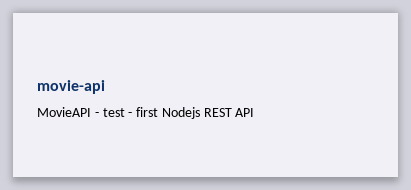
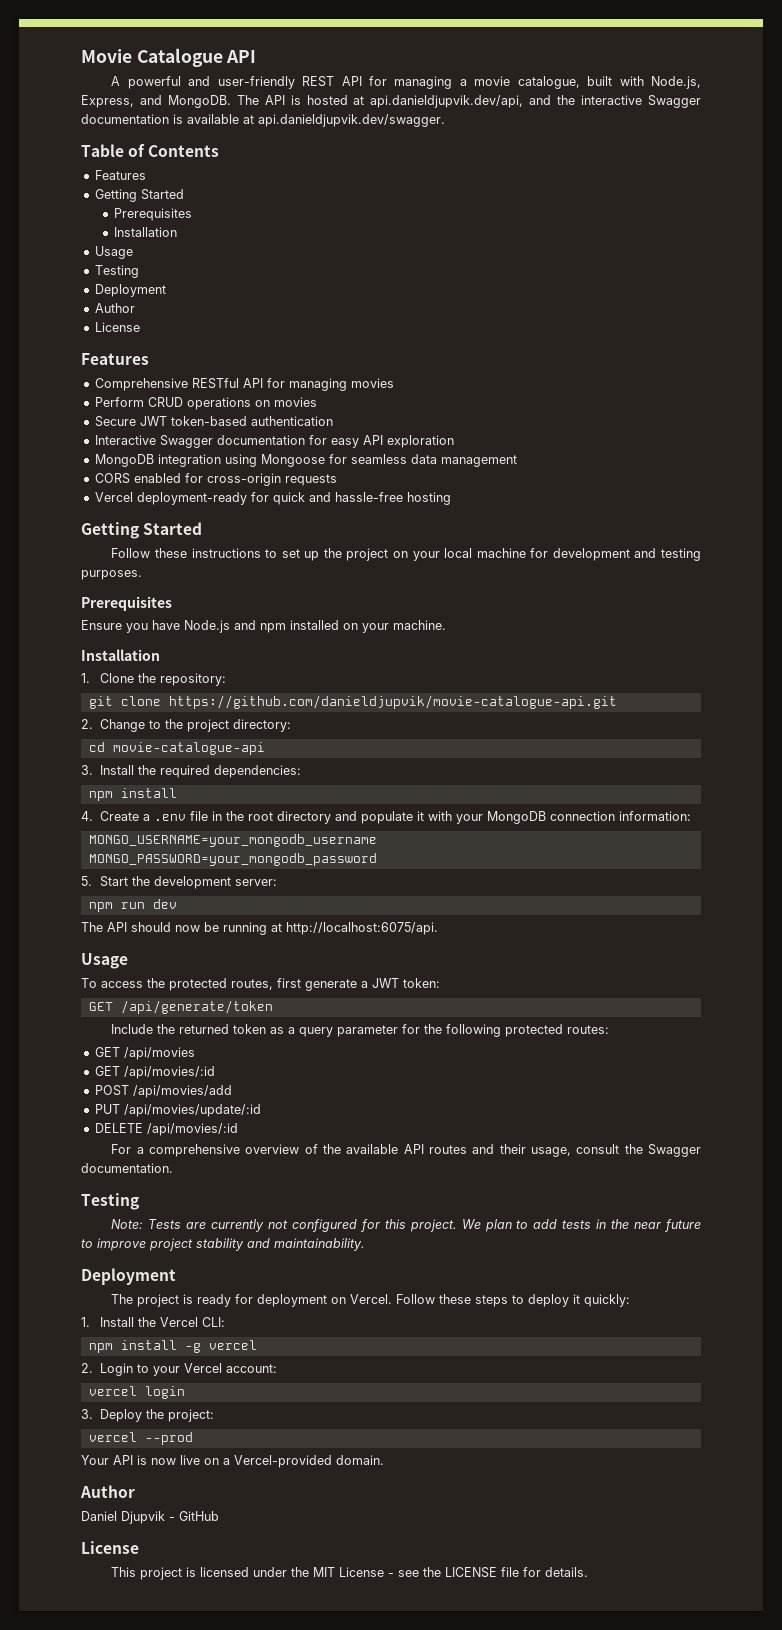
[37,80,105,94] [37,107,255,119] movie-api // MovieAPI - test - first Nodejs REST API -> [81,48,257,67] [111,76,701,89] [81,95,701,108] [81,114,445,127] [81,144,220,157] [94,170,146,180] [94,189,184,202] [114,208,193,221] [114,227,178,237] [94,246,133,259] [94,265,139,278] [94,284,166,297] [94,303,135,313] [94,322,140,332] [81,353,149,365] [94,378,394,391] [94,397,317,410] [94,416,333,427] [94,435,454,448] [94,454,517,467] [94,473,337,486] [94,492,451,505] [81,522,203,539] [111,548,702,561] [81,570,142,580] [81,596,172,611] [81,620,446,633] [81,649,160,661] [81,673,227,686] [88,695,617,709] [81,719,292,732] [88,742,265,755] [81,765,302,778] [88,788,177,801] [81,811,692,824] [88,834,377,847] [88,853,377,866] [81,876,278,889] [88,899,177,912] [81,922,438,935] [81,953,128,969] [81,978,440,991] [88,1000,273,1014] [111,1024,610,1037] [94,1047,195,1060] [94,1066,215,1079] [94,1085,232,1098] [94,1104,261,1117] [94,1123,238,1136] [111,1144,701,1157] [81,1163,173,1173] [81,1193,139,1210] [111,1219,701,1232] [81,1238,365,1251] [81,1268,176,1285] [111,1294,631,1307] [81,1317,226,1327] [88,1340,257,1353] [81,1363,278,1376] [88,1386,185,1399] [81,1409,215,1422] [88,1432,193,1445] [81,1455,384,1468] [80,1485,135,1498] [81,1511,219,1524] [81,1541,139,1554] [111,1567,589,1580] Movie Catalogue API // A powerful and user-friendly REST API for managing a movie catalogue, built with Node.js, Express, and MongoDB. The API is hosted at api.danieldjupvik.dev/api, and the interactive Swagger documentation is available at api.danieldjupvik.dev/swagger. // Table of Contents // Features // Getting Started // Prerequisites // Installation // Usage // Testing // Deployment // Author // License // Features // Comprehensive RESTful API for managing movies // Perform CRUD operations on movies // Secure JWT token-based authentication // Interactive Swagger documentation for easy API exploration // MongoDB integration using Mongoose for seamless data management // CORS enabled for cross-origin requests // Vercel deployment-ready for quick and hassle-free hosting // Getting Started // Follow these instructions to set up the project on your local machine for development and testing purposes. // Prerequisites // Ensure you have Node.js and npm installed on your machine. // Installation // 1. Clone the repository: // git clone https://github.com/danieldjupvik/movie-catalogue-api.git // 2. Change to the project directory: // cd movie-catalogue-api // 3. Install the required dependencies: // npm install // 4. Create a .env file in the root directory and populate it with your MongoDB connection information: // MONGO_USERNAME=your_mongodb_username // MONGO_PASSWORD=your_mongodb_password // 5. Start the development server: // npm run dev // The API should now be running at http://localhost:6075/api. // Usage // To access the protected routes, first generate a JWT token: // GET /api/generate/token // Include the returned token as a query parameter for the following protected routes: // GET /api/movies // GET /api/movies/:id // POST /api/movies/add // PUT /api/movies/update/:id // DELETE /api/movies/:id // For a comprehensive overview of the available API routes and their usage, consult the Swagger documentation. // Testing // Note: Tests are currently not configured for this project. We plan to add tests in the near future to improve project stability and maintainability. // Deployment // The project is ready for deployment on Vercel. Follow these steps to deploy it quickly: // 1. Install the Vercel CLI: // npm install -g vercel // 2. Login to your Vercel account: // vercel login // 3. Deploy the project: // vercel --prod // Your API is now live on a Vercel-provided domain. // Author // Daniel Djupvik - GitHub // License // This project is licensed under the MIT License - see the LICENSE file for details.

